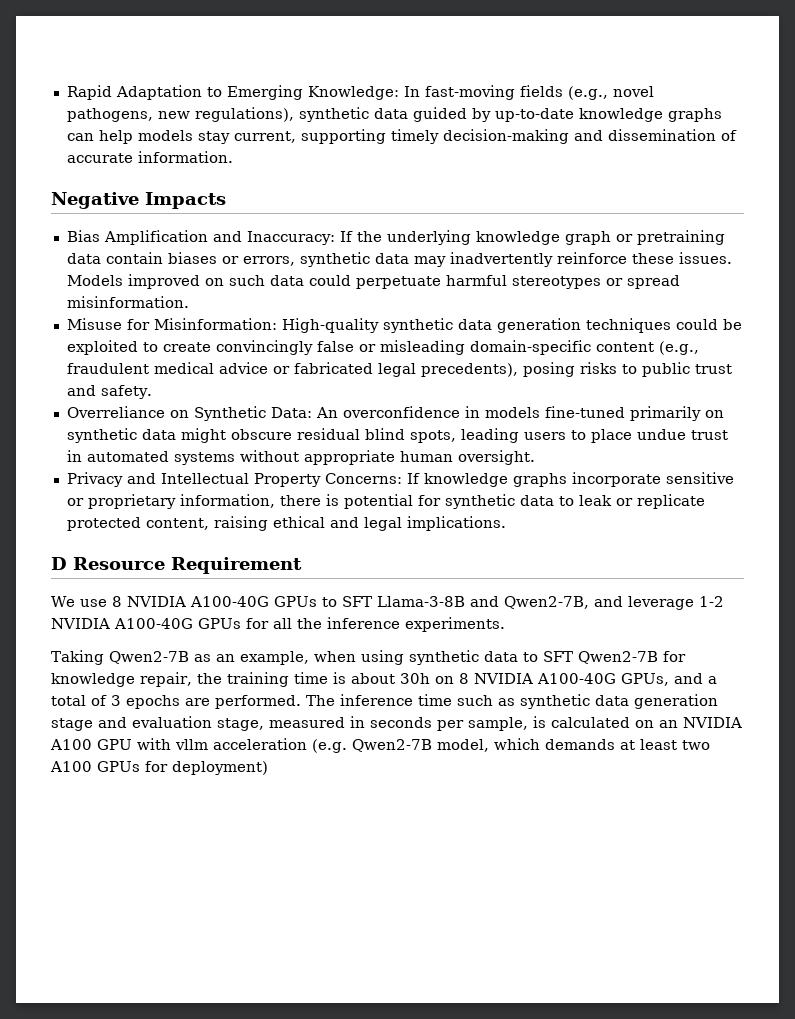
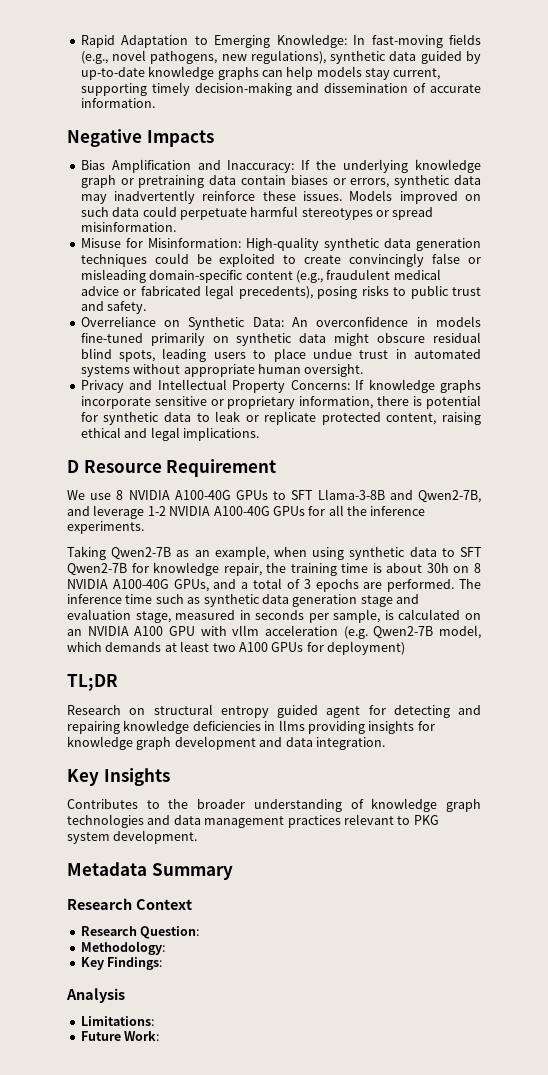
(268, 768) none -> [67,674,118,691] [67,704,481,718] [67,720,435,734] [67,736,385,750] [67,768,170,786] [67,798,482,812] [67,814,439,828] [67,830,198,844] [67,862,233,880] [67,898,192,910] [80,926,200,939] [80,941,165,955] [80,957,163,970] [66,988,125,1003] [80,1016,154,1026] [80,1031,160,1041] // TL;DR // Research on structural entropy guided agent for detecting and repairing knowledge deficiencies in llms providing insights for knowledge graph development and data integration. // Key Insights // Contributes to the broader understanding of knowledge graph technologies and data management practices relevant to PKG system development. // Metadata Summary // Research Context // Research Question: // Methodology: // Key Findings: // Analysis // Limitations: // Future Work:

